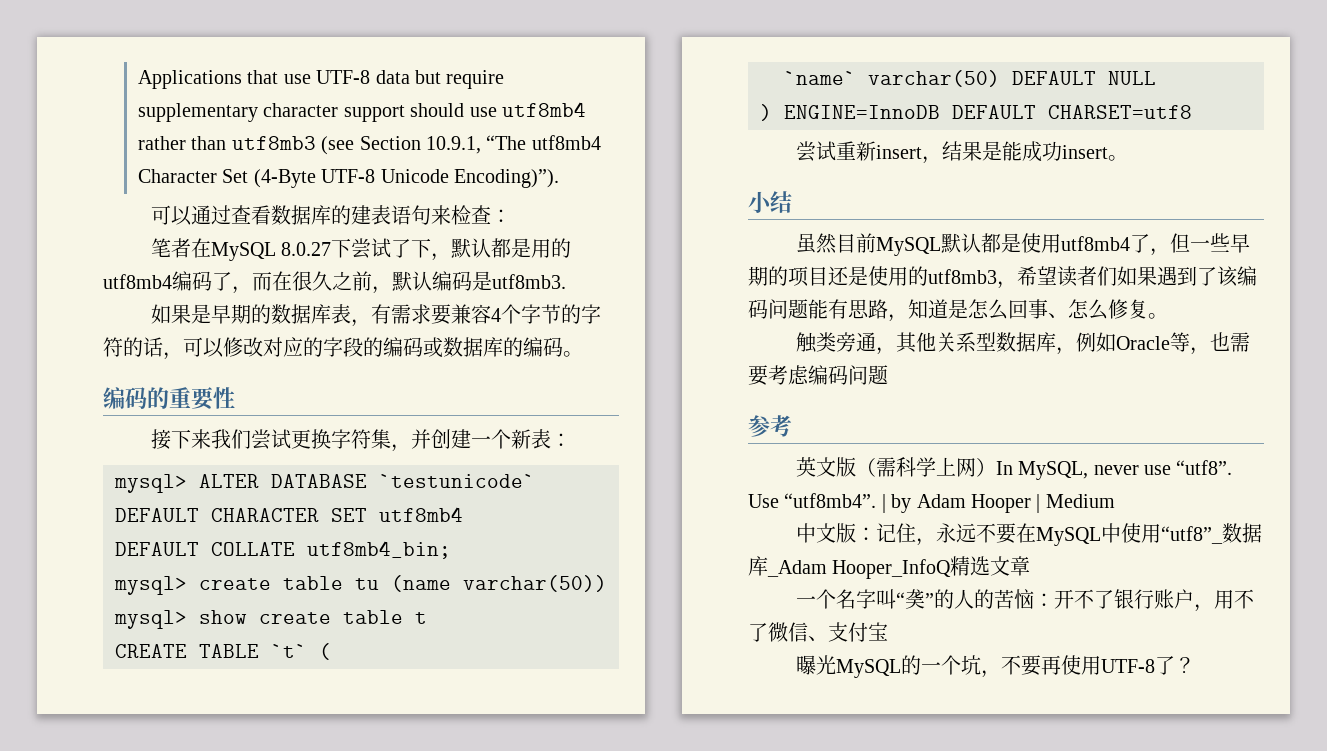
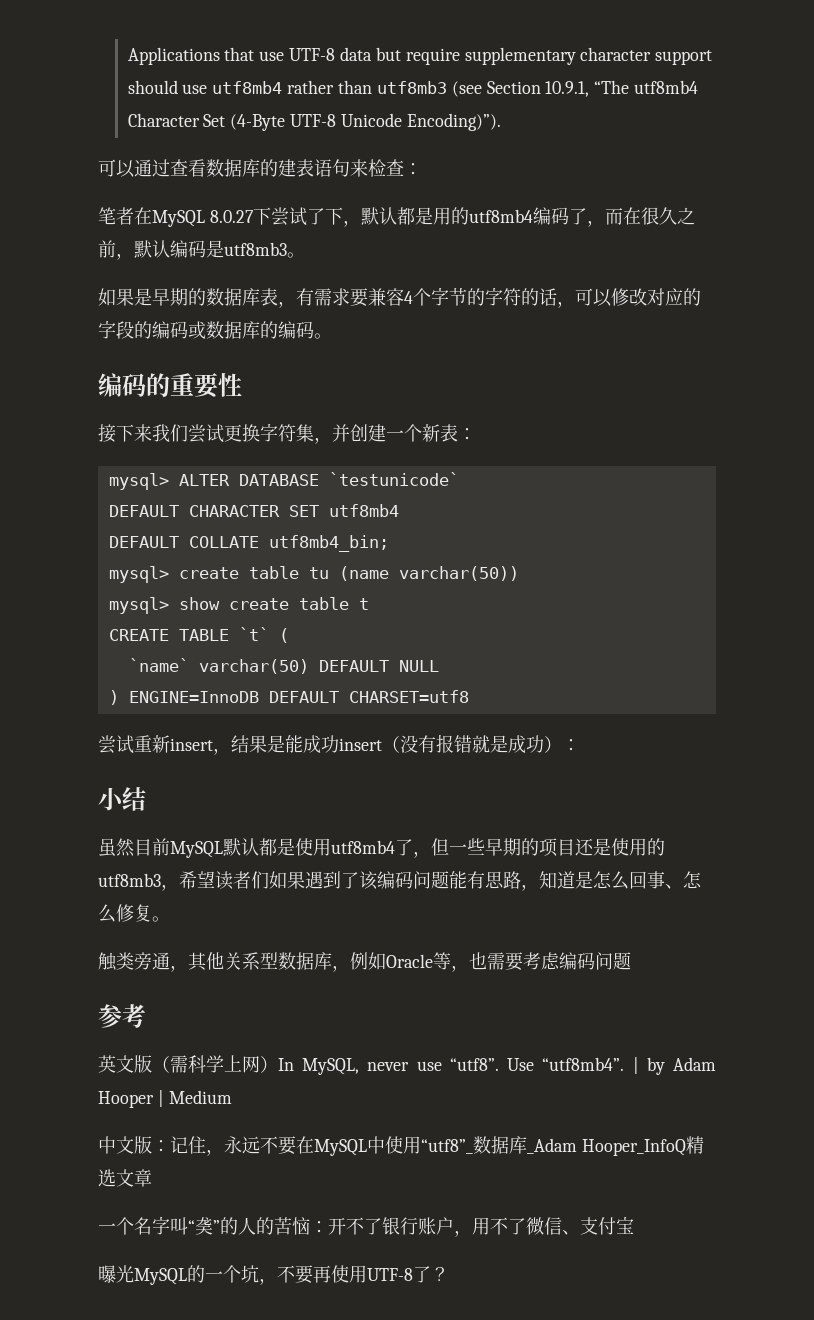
[492,274,566,289] utf8mb3. -> [224,242,305,258] utf8mb3。
[1107,155,1128,161] 。 -> [382,734,580,753] （没有报错就是成功）：

